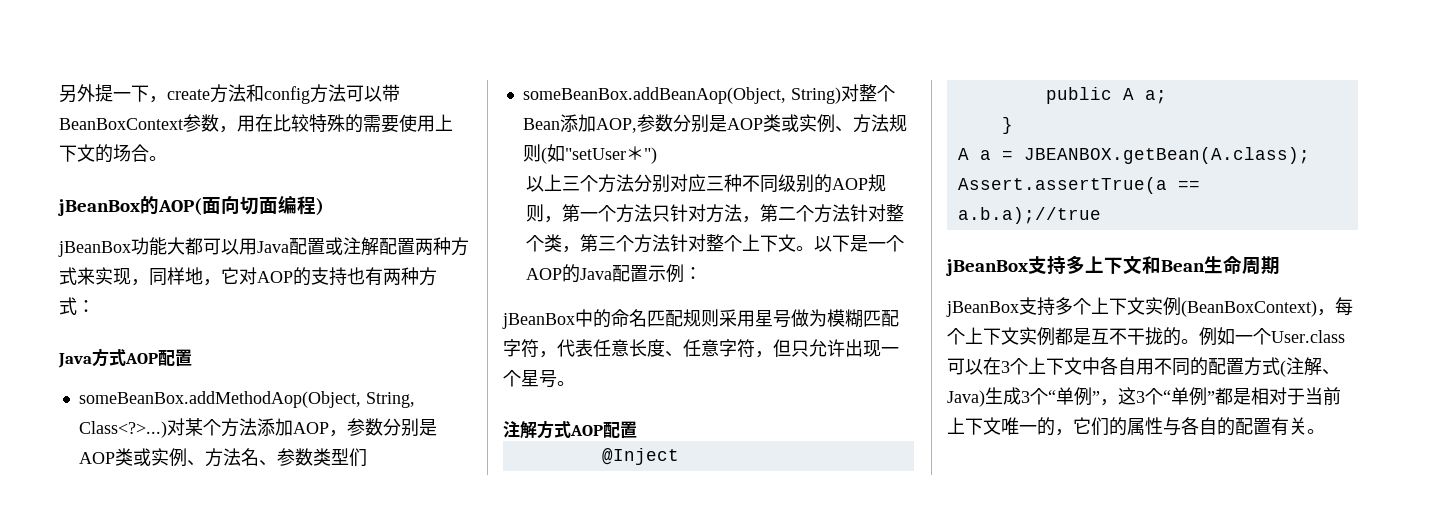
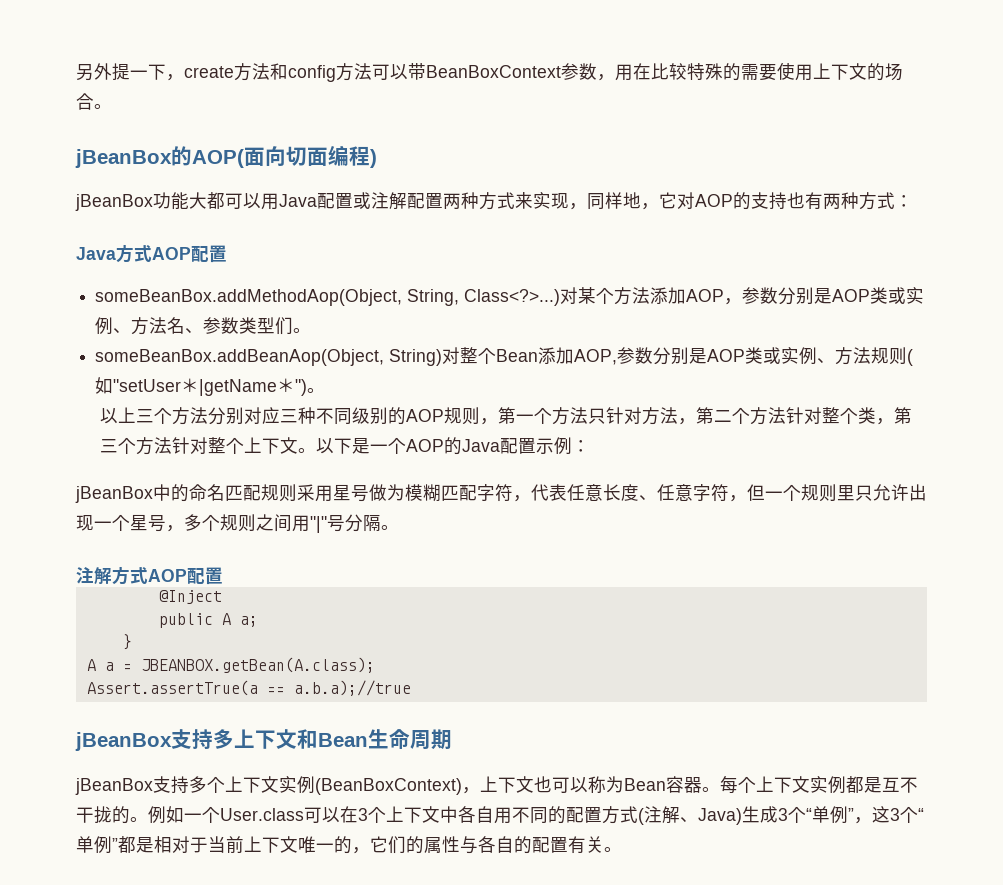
(367, 457) none -> [293,328,312,333] 。
(644, 153) none -> [199,378,296,396] |getName＊
(657, 155) none -> [307,388,326,393] 。
(791, 348) none -> [765,484,855,502] 一个规则里
(557, 379) none -> [166,514,381,533] ，多个规则之间用"|"号分隔
(1335, 312) none -> [480,776,720,793] 上下文也可以称为Bean容器。

